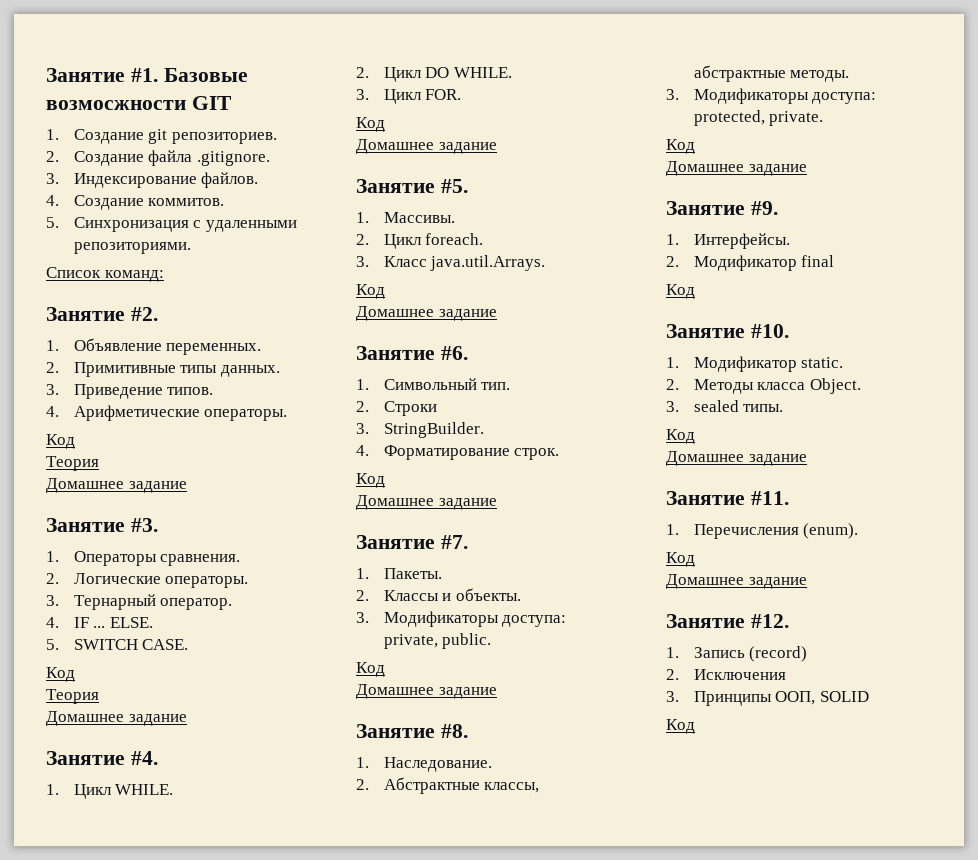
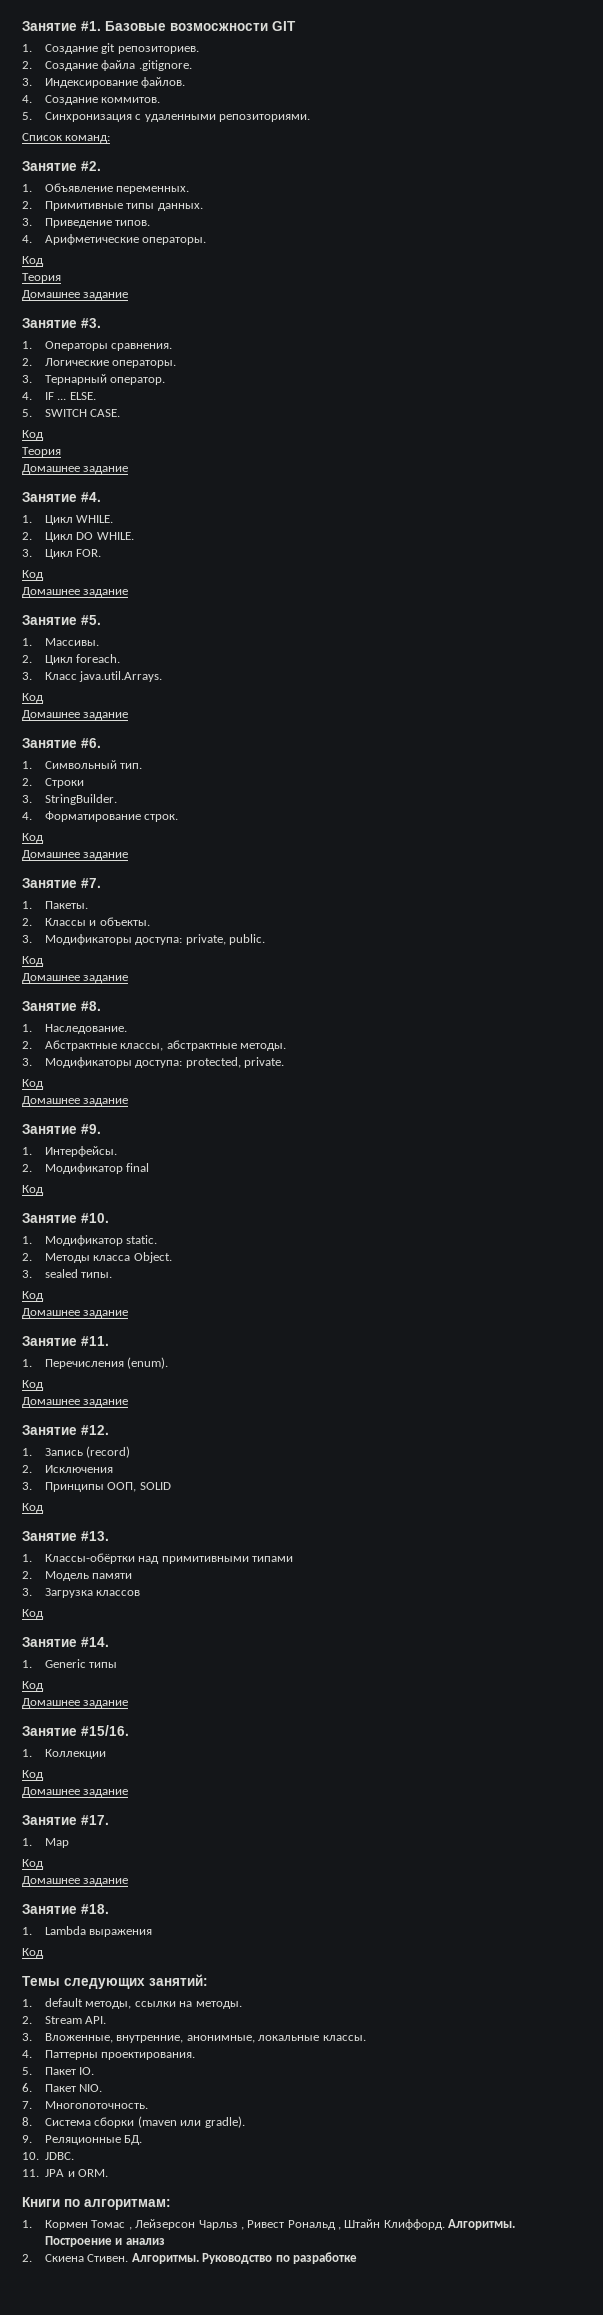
(695, 726) none -> [22,1531,109,1541] [22,1553,294,1564] [22,1571,133,1581] [22,1588,141,1598] [22,1609,44,1619] [22,1637,109,1647] [22,1659,118,1668] [22,1681,44,1691] [22,1698,129,1708] [22,1725,129,1736] [22,1749,107,1759] [22,1770,44,1780] [22,1787,129,1797] [22,1815,109,1825] [22,1838,70,1848] [22,1859,44,1869] [22,1876,129,1886] [22,1904,109,1914] [22,1926,153,1937] [22,1948,44,1958] [22,1974,208,1989] [22,1998,242,2009] [22,2016,107,2024] [22,2033,366,2043] [22,2050,196,2060] [22,2067,95,2075] [22,2083,103,2092] [22,2101,149,2109] [22,2116,245,2128] [22,2135,143,2145] [22,2152,75,2160] [22,2169,108,2177] [22,2197,171,2210] [22,2219,516,2230] [45,2236,165,2247] [22,2252,357,2264] // Занятие #13. // 1. Классы-обёртки над примитивными типами // 2. Модель памяти // 3. Загрузка классов // Код // Занятие #14. // 1. Generic типы // Код // Домашнее задание // Занятие #15/16. // 1. Коллекции // Код // Домашнее задание // Занятие #17. // 1. Map // Код // Домашнее задание // Занятие #18. // 1. Lambda выражения // Код // Темы следующих занятий: // 1. default методы, ссылки на методы. // 2. Stream API. // 3. Вложенные, внутренние, анонимные, локальные классы. // 4. Паттерны проектирования. // 5. Пакет IO. // 6. Пакет NIO. // 7. Многопоточность. // 8. Система сборки (maven или gradle). // 9. Реляционные БД. // 10. JDBC. // 11. JPA и ORM. // Книги по алгоритмам: // 1. Кормен Томас , Лейзерсон Чарльз , Ривест Рональд , Штайн Клиффорд. Алгоритмы. Построение и анализ // 2. Скиена Стивен. Алгоритмы. Руководство по разработке

